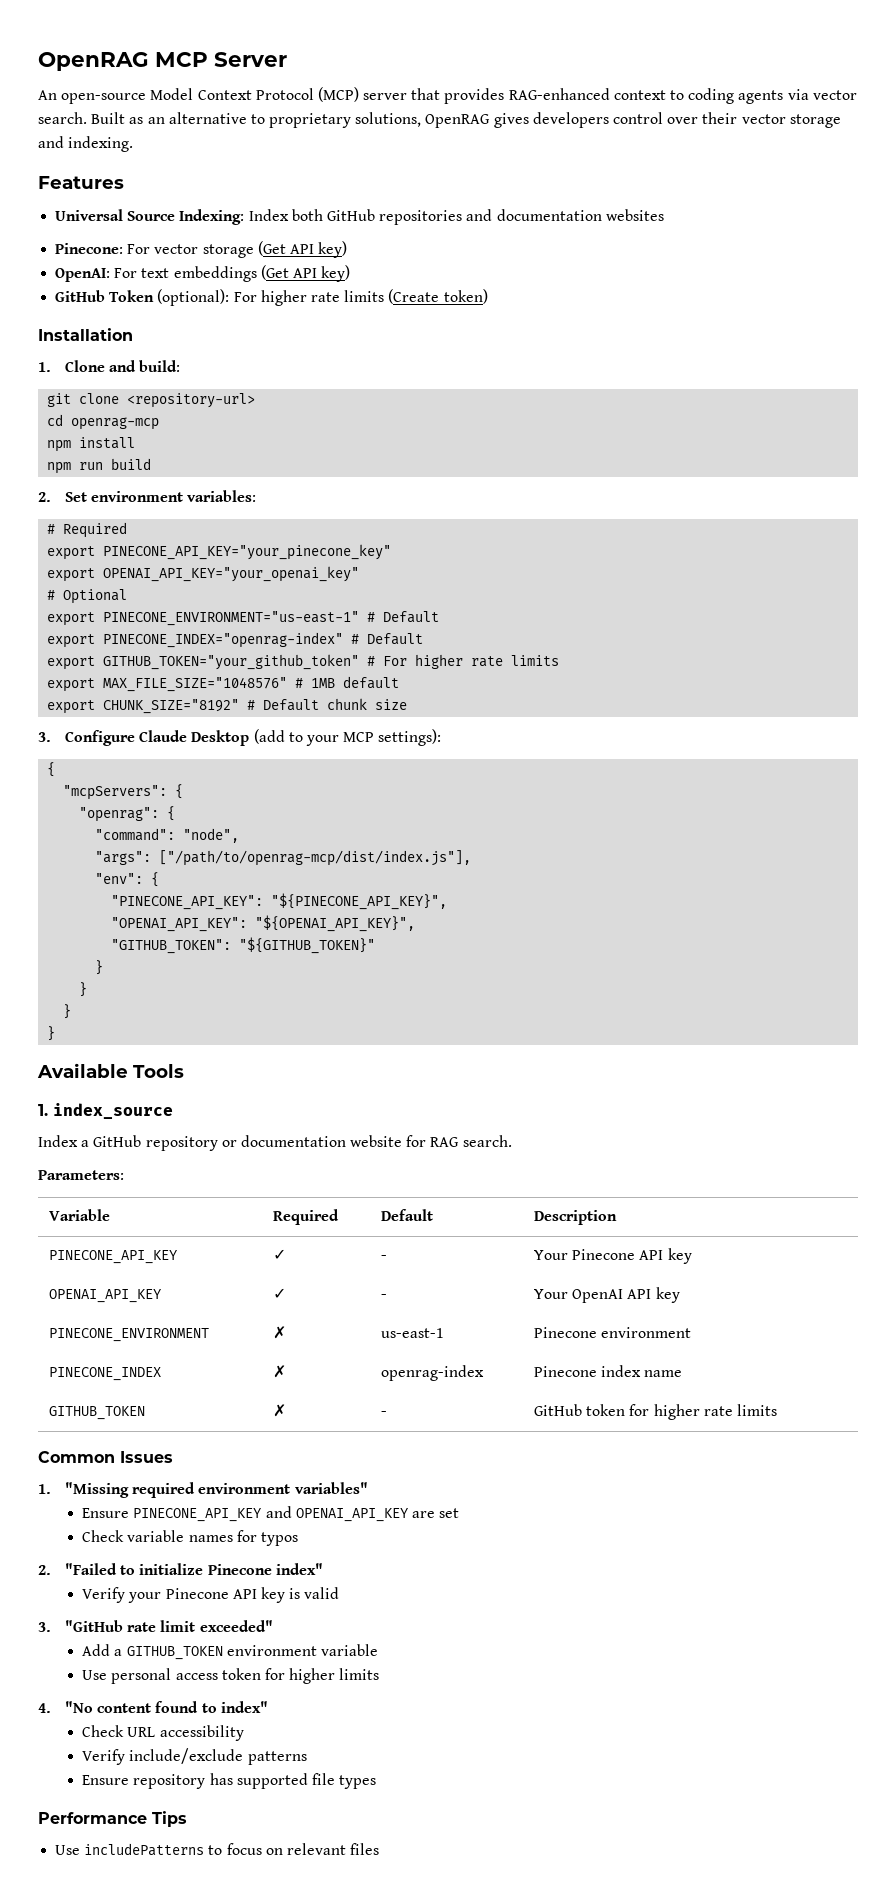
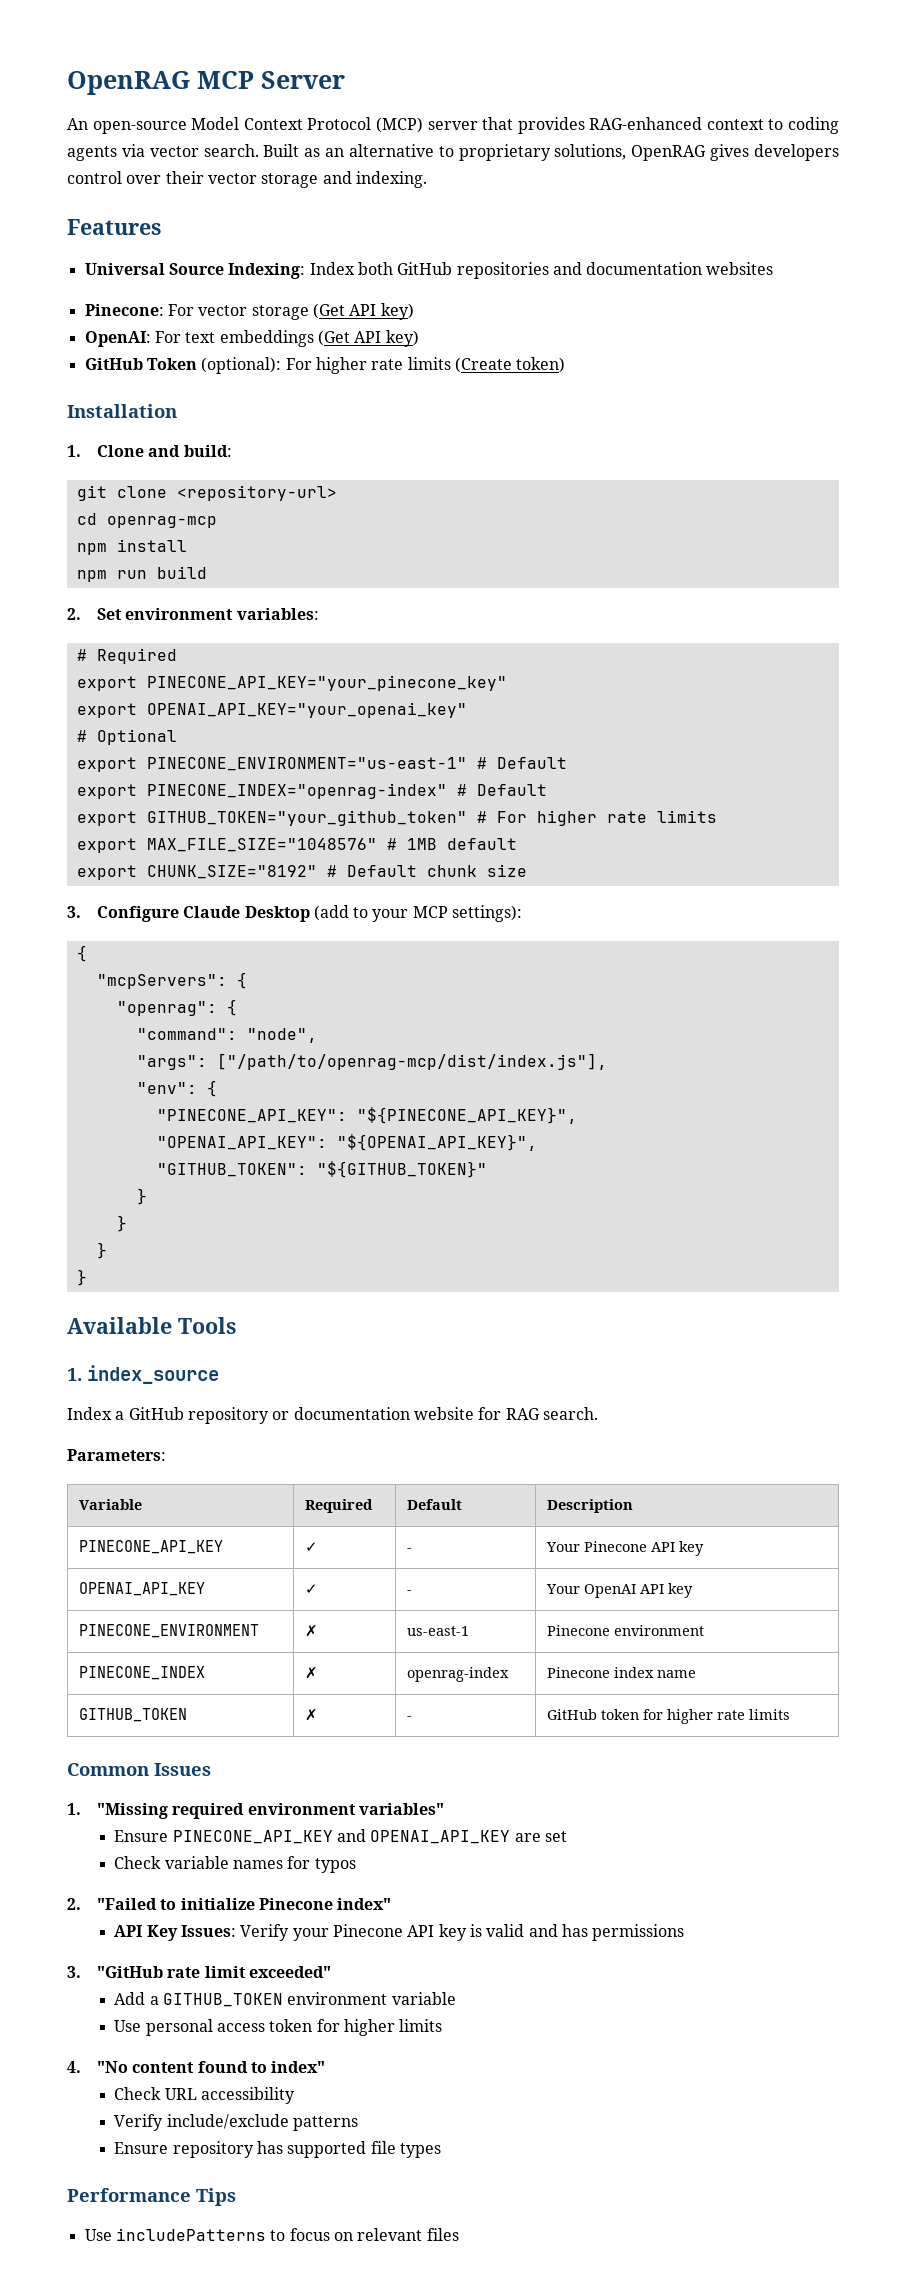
(323, 1569) none -> [114,1925,237,1941] API Key Issues:
(340, 1593) none -> [528,1924,685,1941] and has permissions

